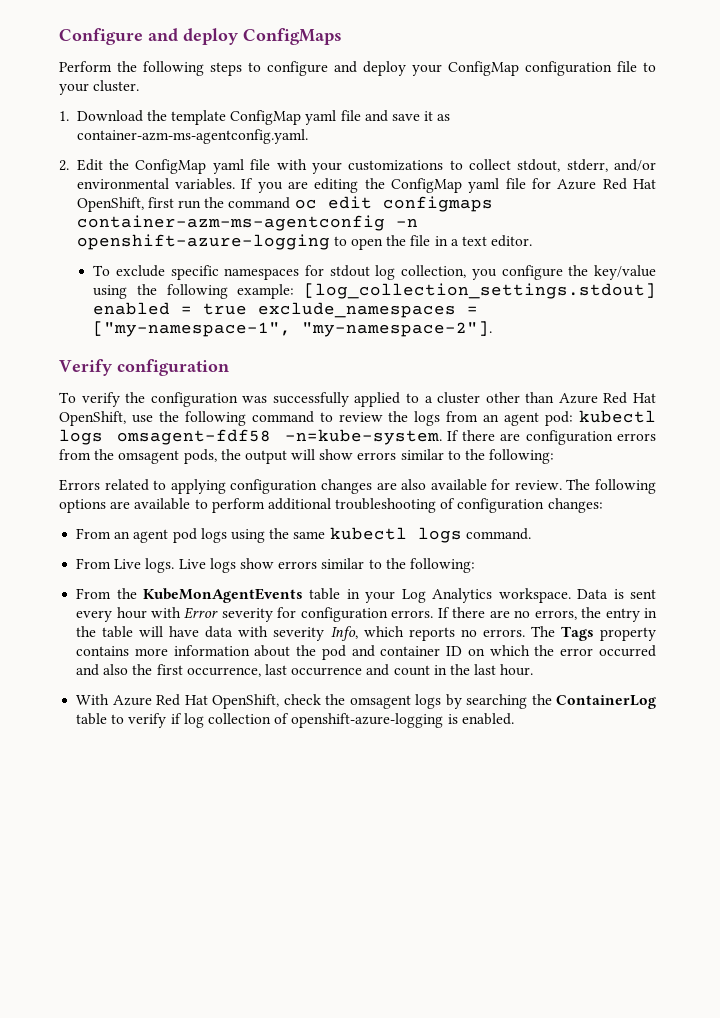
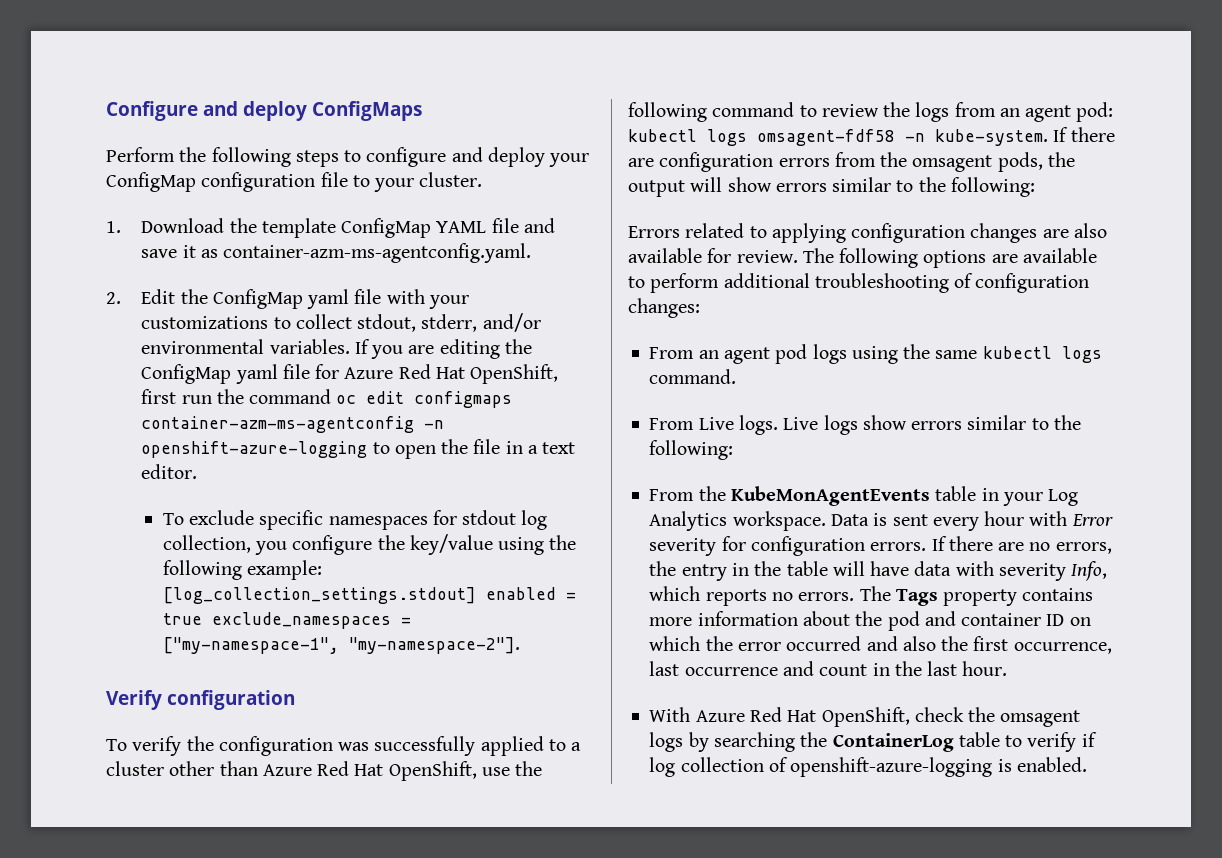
[305,110,337,125] yaml -> [436,221,487,233] YAML
[284,429,442,445] -n=kube-system. -> [905,129,1048,146] -n kube-system.

